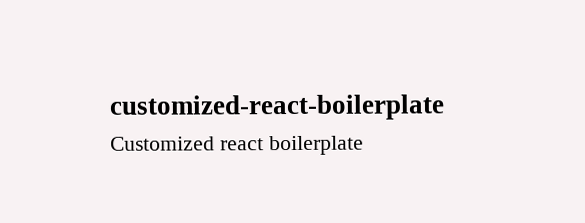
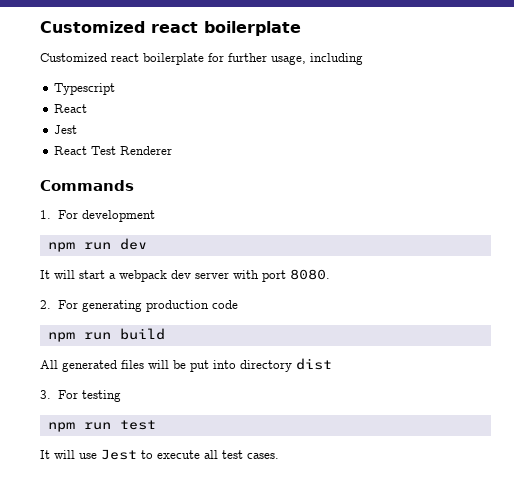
[109,94,445,121] [110,135,364,156] customized-react-boilerplate // Customized react boilerplate -> [40,21,301,36] [40,53,363,65] [54,83,116,95] [54,104,88,113] [54,125,78,134] [54,146,173,155] [40,180,134,191] [40,210,155,222] [47,238,147,252] [40,269,330,282] [40,300,238,312] [47,328,165,342] [40,358,332,372] [40,390,121,402] [47,420,156,432] [40,449,279,460] Customized react boilerplate // Customized react boilerplate for further usage, including // Typescript // React // Jest // React Test Renderer // Commands // 1. For development // npm run dev // It will start a webpack dev server with port 8080. // 2. For generating production code // npm run build // All generated files will be put into directory dist // 3. For testing // npm run test // It will use Jest to execute all test cases.

